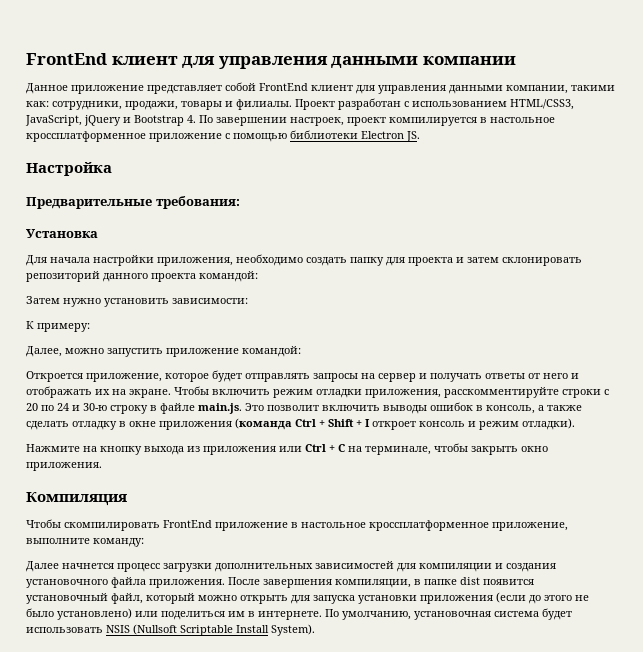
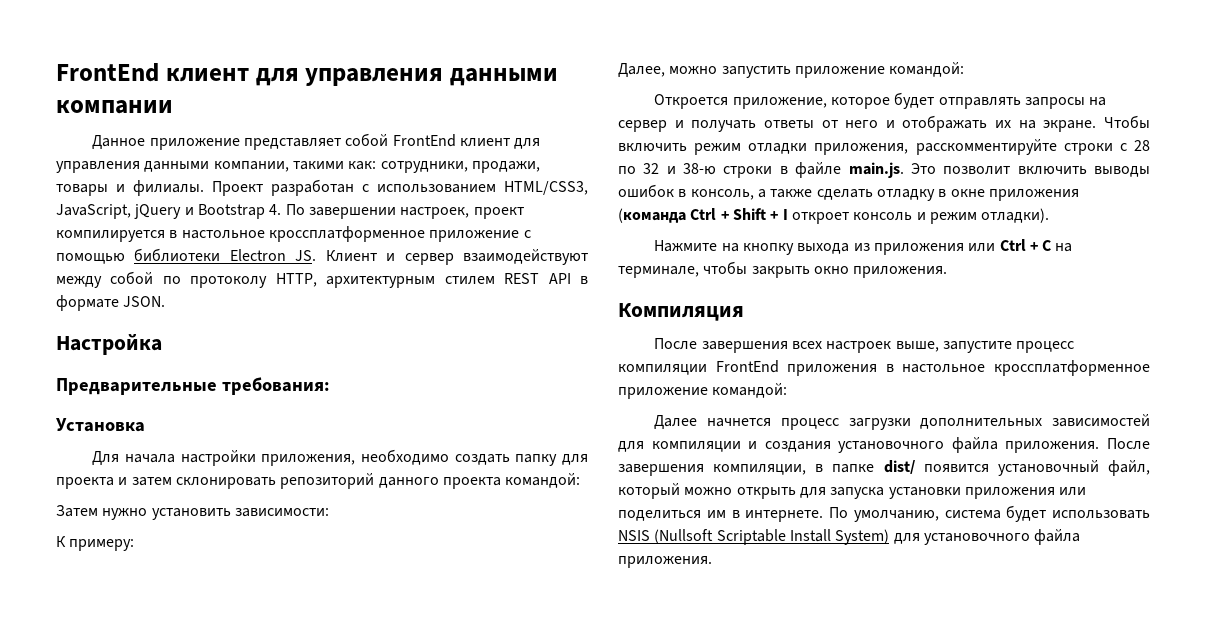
(420, 136) none -> [325,249,588,265] [56,271,589,288] [56,295,166,311] Клиент и сервер взаимодействуют между собой по протоколу HTTP, архитектурным стилем REST API в формате JSON.
[26,403,148,414] 20 по 24 и 30-ю строку -> [1134,140,1150,151] [618,163,773,178] 28 по 32 и 38-ю строки
[26,519,568,531] [26,538,144,547] Чтобы скомпилировать FrontEnd приложение в настольное кроссплатформенное приложение, выполните команду: -> [654,338,1075,353] [618,360,1150,376] [618,383,788,399] После завершения всех настроек выше, запустите процесс компиляции FrontEnd приложения в настольное кроссплатформенное приложение командой:
[460,577,480,585] dist -> [883,460,915,474] dist/
[496,592,589,604] [26,608,132,620] (если до этого не было установлено) -> (1055, 493) none
[414,611,491,620] установочная -> (939, 516) none
[271,624,315,636] System). -> [835,529,1081,545] [618,556,712,568] System) для установочного файла приложения.

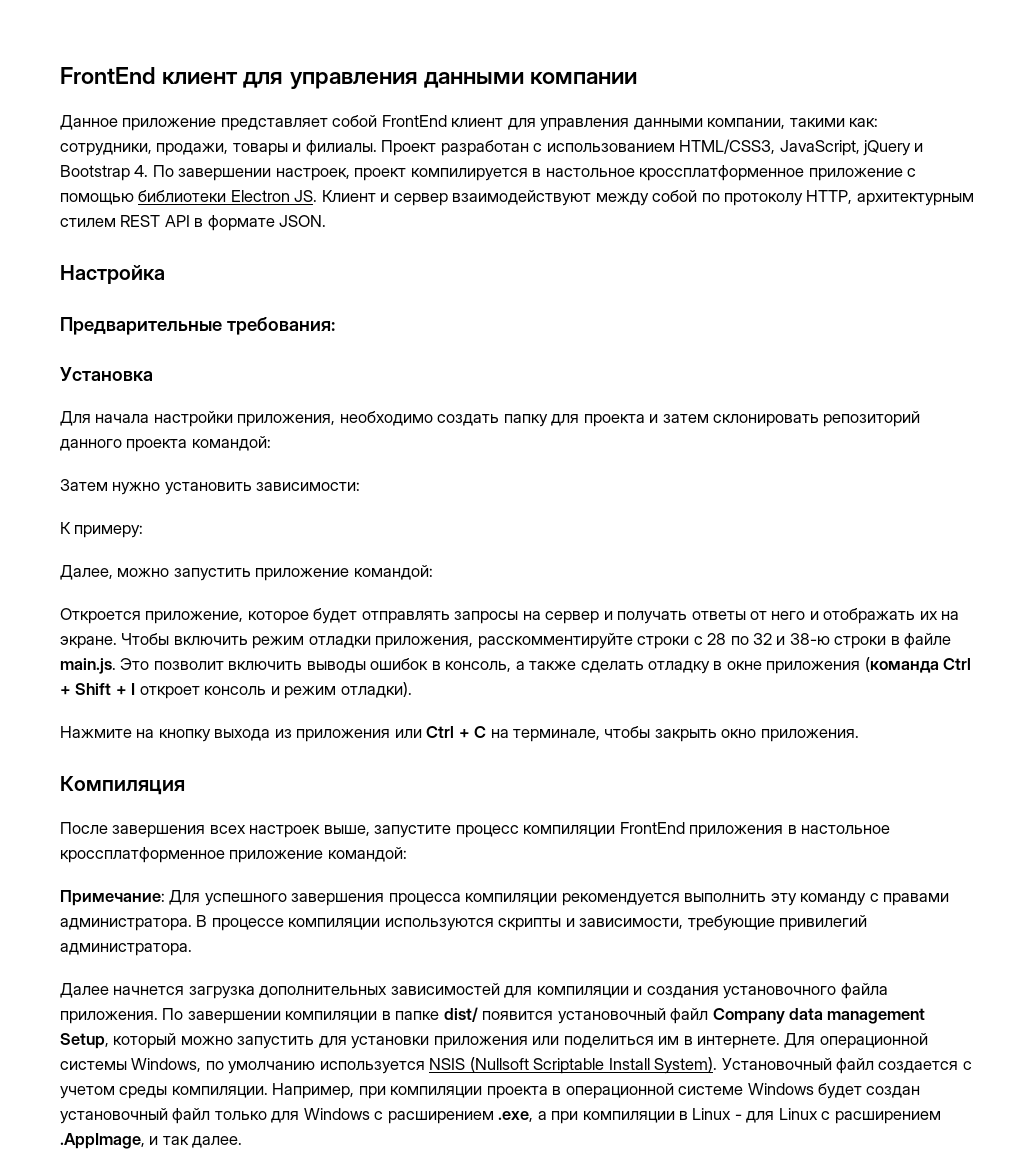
(788, 390) none -> [60,890,950,906] [60,915,868,931] [60,943,192,956] // Примечание: Для успешного завершения процесса компиляции рекомендуется выполнить эту команду с правами администратора. В процессе компиляции используются скрипты и зависимости, требующие привилегий администратора.
[780,418,911,430] процесс загрузки -> [188,986,255,999] загрузка
[1107,438,1150,450] [618,464,807,476] После завершения компиляции, -> [162,1008,378,1024] По завершении компиляции
[1108,460,1150,476] [618,483,885,499] файл, который можно открыть для запуска -> [670,1008,926,1024] [60,1033,347,1049] файл Company data management Setup, который можно запустить для
[829,505,1150,522] [618,529,1081,545] [618,556,712,568] По умолчанию, система будет использовать NSIS (Nullsoft Scriptable Install System) для установочного файла приложения. -> [784,1033,928,1049] [60,1057,972,1074] [60,1083,921,1099] [60,1108,941,1124] [60,1133,243,1149] Для операционной системы Windows, по умолчанию используется NSIS (Nullsoft Scriptable Install System). Установочный файл создается с учетом среды компиляции. Например, при компиляции проекта в операционной системе Windows будет создан установочный файл только для Windows с расширением .exe, а при компиляции в Linux - для Linux с расширением .AppImage, и так далее.

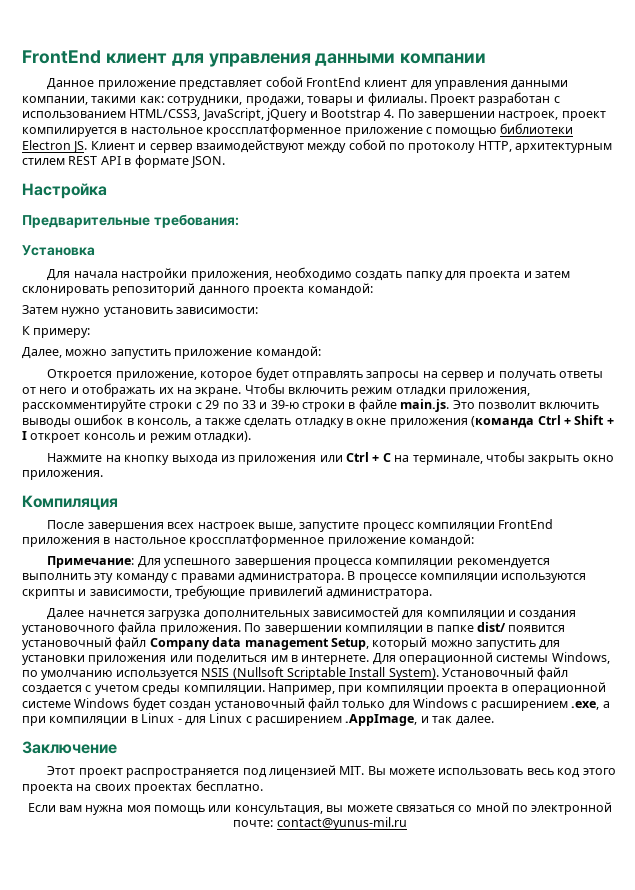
[707,633,830,645] 28 по 32 и 38-ю -> [205,400,299,409] 29 по 33 и 39-ю
(243, 1142) none -> [22,741,117,754] [47,765,616,778] [22,780,263,794] [27,802,613,815] [233,817,407,830] // Заключение // Этот проект распространяется под лицензией MIT. Вы можете использовать весь код этого проекта на своих проектах бесплатно. // Если вам нужна моя помощь или консультация, вы можете связаться со мной по электронной почте: contact@yunus-mil.ru

